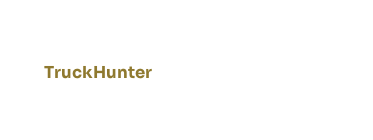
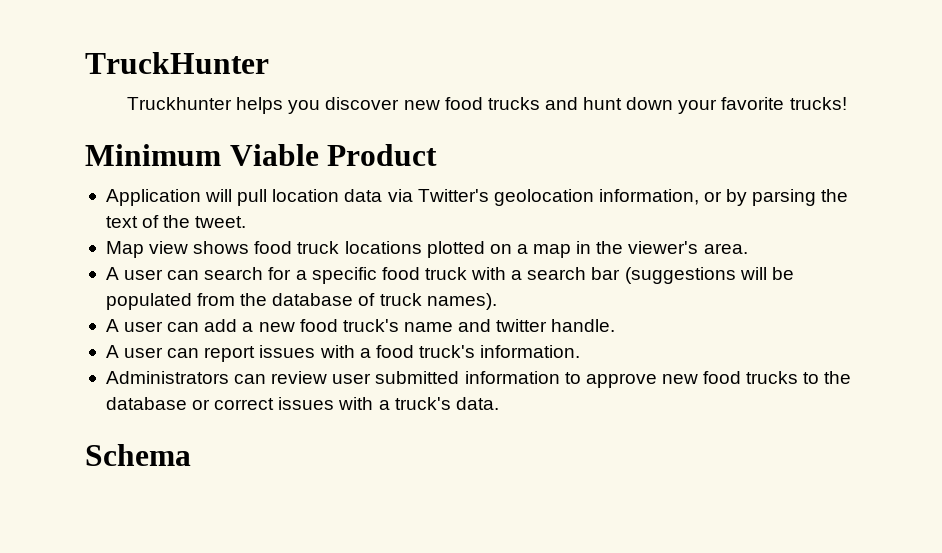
(152, 72) none -> [127,97,847,114] [85,144,438,166] [105,189,849,206] [105,215,247,228] [105,241,748,258] [105,267,794,284] [105,293,497,310] [105,319,616,332] [105,345,581,362] [105,371,852,388] [105,397,499,410] [85,444,191,466] // Truckhunter helps you discover new food trucks and hunt down your favorite trucks! // Minimum Viable Product // Application will pull location data via Twitter's geolocation information, or by parsing the text of the tweet. // Map view shows food truck locations plotted on a map in the viewer's area. // A user can search for a specific food truck with a search bar (suggestions will be populated from the database of truck names). // A user can add a new food truck's name and twitter handle. // A user can report issues with a food truck's information. // Administrators can review user submitted information to approve new food trucks to the database or correct issues with a truck's data. // Schema

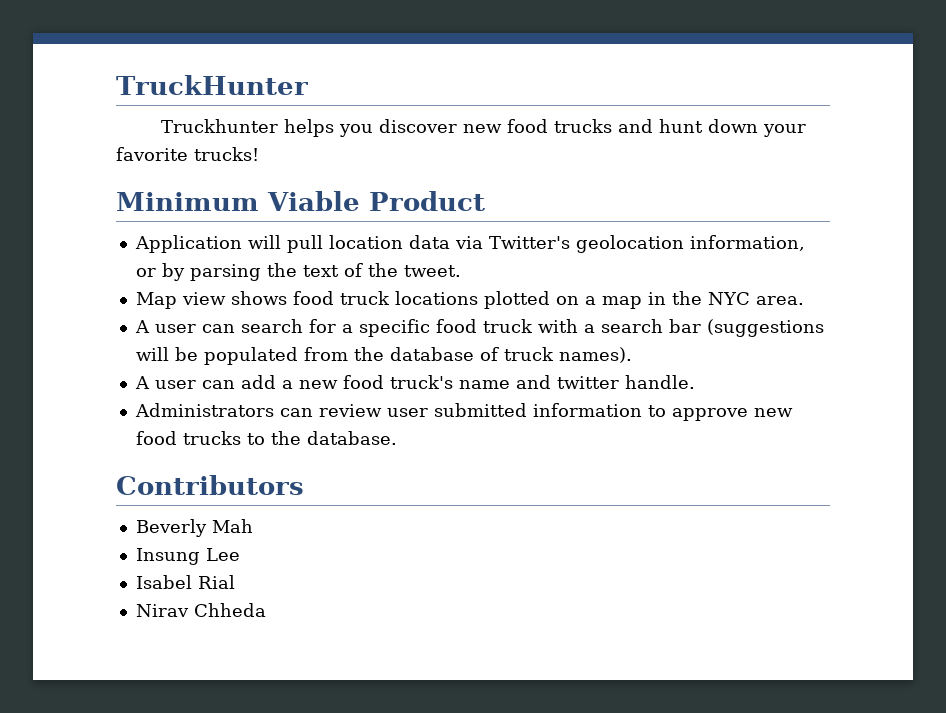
[628,241,699,254] viewer's -> [707,292,750,305] NYC
[105,345,581,362] // A user can report issues with a food truck's information. -> (695, 382) none
[105,397,499,410] [85,444,191,466] database or correct issues with a truck's data. // Schema -> [306,431,397,445] [116,475,304,495] [135,519,253,537] [135,548,240,565] [135,575,235,589] [135,603,266,617] database. // Contributors // Beverly Mah // Insung Lee // Isabel Rial // Nirav Chheda

